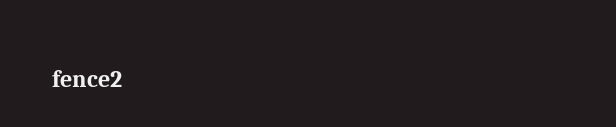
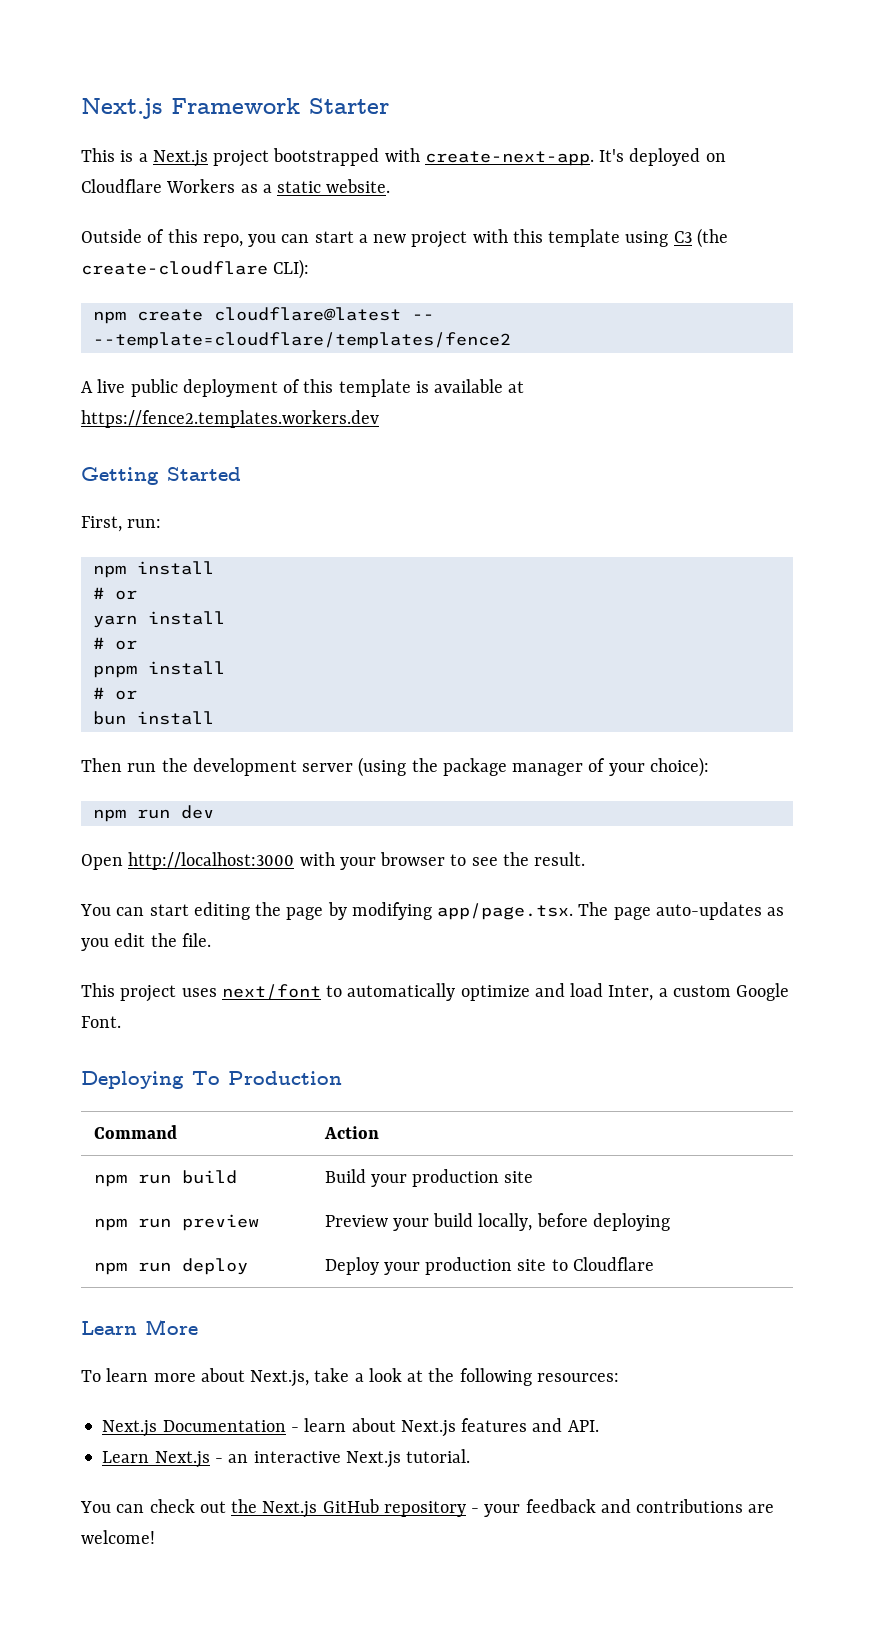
[52,70,122,87] fence2 -> [81,98,389,119] [81,148,726,167] [81,179,391,193] [81,228,728,248] [81,259,310,279] [92,307,434,324] [92,332,511,349] [81,379,525,397] [81,410,379,428] [81,467,241,485] [81,516,162,532] [92,561,214,578] [92,587,137,600] [92,611,225,628] [92,637,137,650] [92,661,225,678] [92,687,137,700] [92,711,214,725] [81,757,709,777] [92,805,214,822] [81,852,586,870] [80,902,785,920] [81,933,211,951] [81,983,790,1002] [81,1016,121,1028] [81,1071,342,1089] [93,1125,177,1139] [323,1126,379,1139] [93,1170,237,1187] [324,1169,534,1187] [93,1214,259,1231] [324,1213,670,1231] [93,1258,248,1275] [324,1257,654,1275] [81,1319,198,1335] [81,1368,619,1387] [102,1418,599,1437] [102,1449,471,1468] [80,1499,775,1518] [81,1530,155,1544] Next.js Framework Starter // This is a Next.js project bootstrapped with create-next-app. It's deployed on Cloudflare Workers as a static website. // Outside of this repo, you can start a new project with this template using C3 (the create-cloudflare CLI): // npm create cloudflare@latest -- --template=cloudflare/templates/fence2 // A live public deployment of this template is available at https://fence2.templates.workers.dev // Getting Started // First, run: // npm install // # or // yarn install // # or // pnpm install // # or // bun install // Then run the development server (using the package manager of your choice): // npm run dev // Open http://localhost:3000 with your browser to see the result. // You can start editing the page by modifying app/page.tsx. The page auto-updates as you edit the file. // This project uses next/font to automatically optimize and load Inter, a custom Google Font. // Deploying To Production // Command | Action // npm run build | Build your production site // npm run preview | Preview your build locally, before deploying // npm run deploy | Deploy your production site to Cloudflare // Learn More // To learn more about Next.js, take a look at the following resources: // Next.js Documentation - learn about Next.js features and API. // Learn Next.js - an interactive Next.js tutorial. // You can check out the Next.js GitHub repository - your feedback and contributions are welcome!

